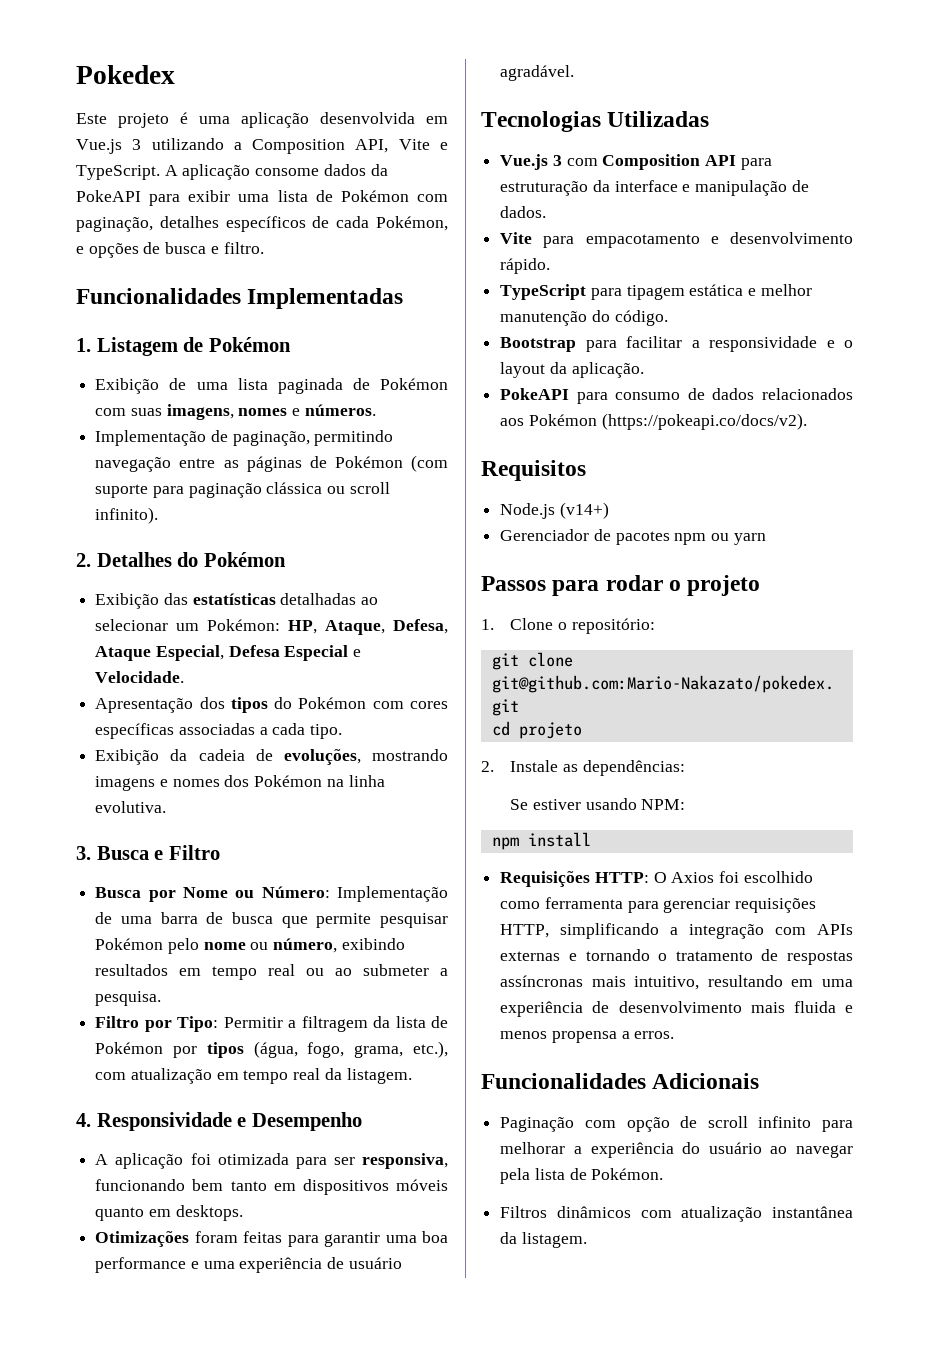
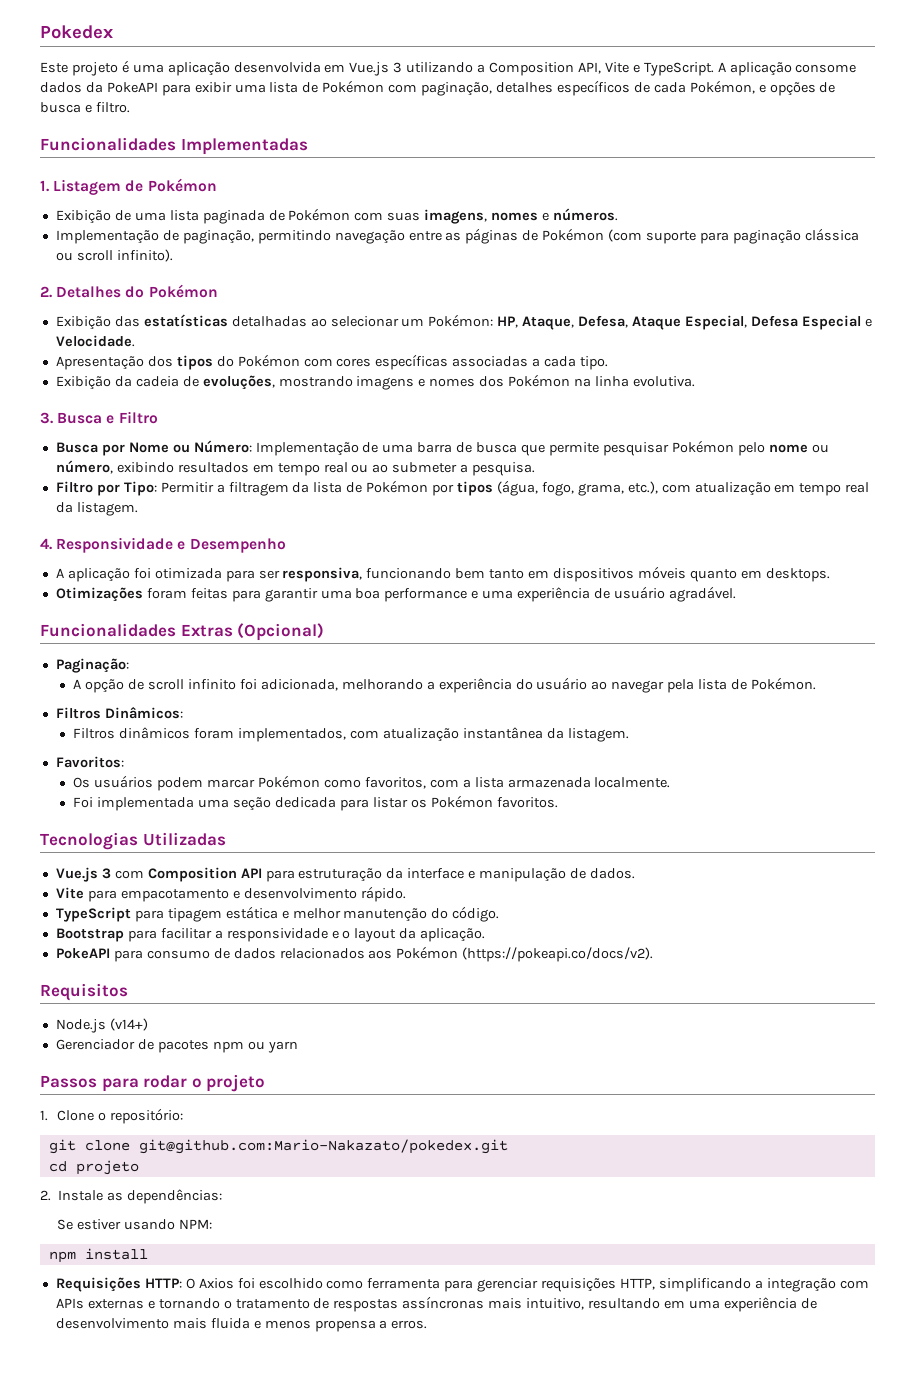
(575, 73) none -> [40,623,325,641] [55,658,129,673] [73,677,816,693] [55,707,183,719] [73,727,629,742] [55,756,124,768] [73,775,671,791] [73,795,558,811] // Funcionalidades Extras (Opcional) // Paginação: // A opção de scroll infinito foi adicionada, melhorando a experiência do usuário ao navegar pela lista de Pokémon. // Filtros Dinâmicos: // Filtros dinâmicos foram implementados, com atualização instantânea da listagem. // Favoritos: // Os usuários podem marcar Pokémon como favoritos, com a lista armazenada localmente. // Foi implementada uma seção dedicada para listar os Pokémon favoritos.
[481,1073,760,1089] [500,1116,853,1132] [500,1142,853,1158] [500,1168,664,1184] [500,1206,853,1222] [500,1232,587,1248] // Funcionalidades Adicionais // Paginação com opção de scroll infinito para melhorar a experiência do usuário ao navegar pela lista de Pokémon. // Filtros dinâmicos com atualização instantânea da listagem. -> (428, 1324) none

